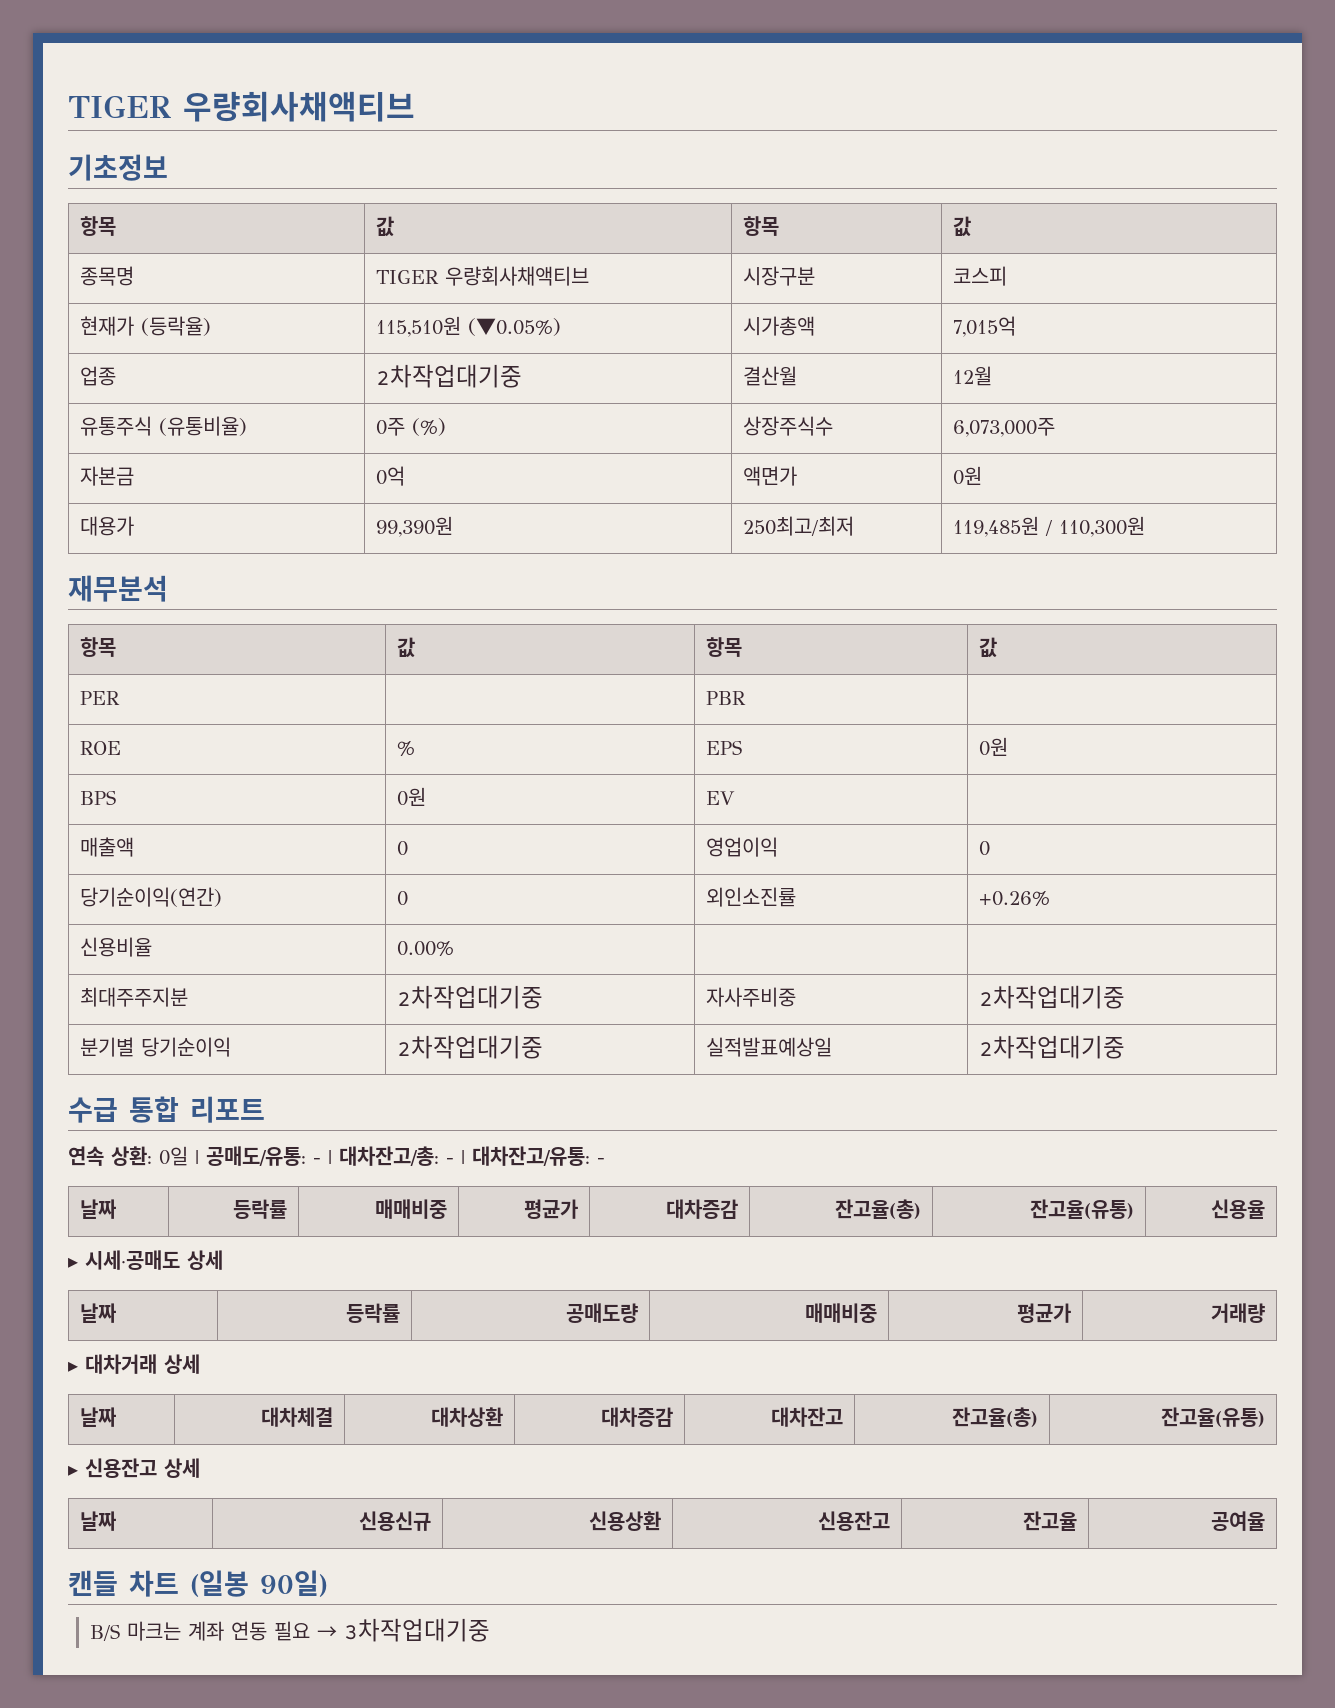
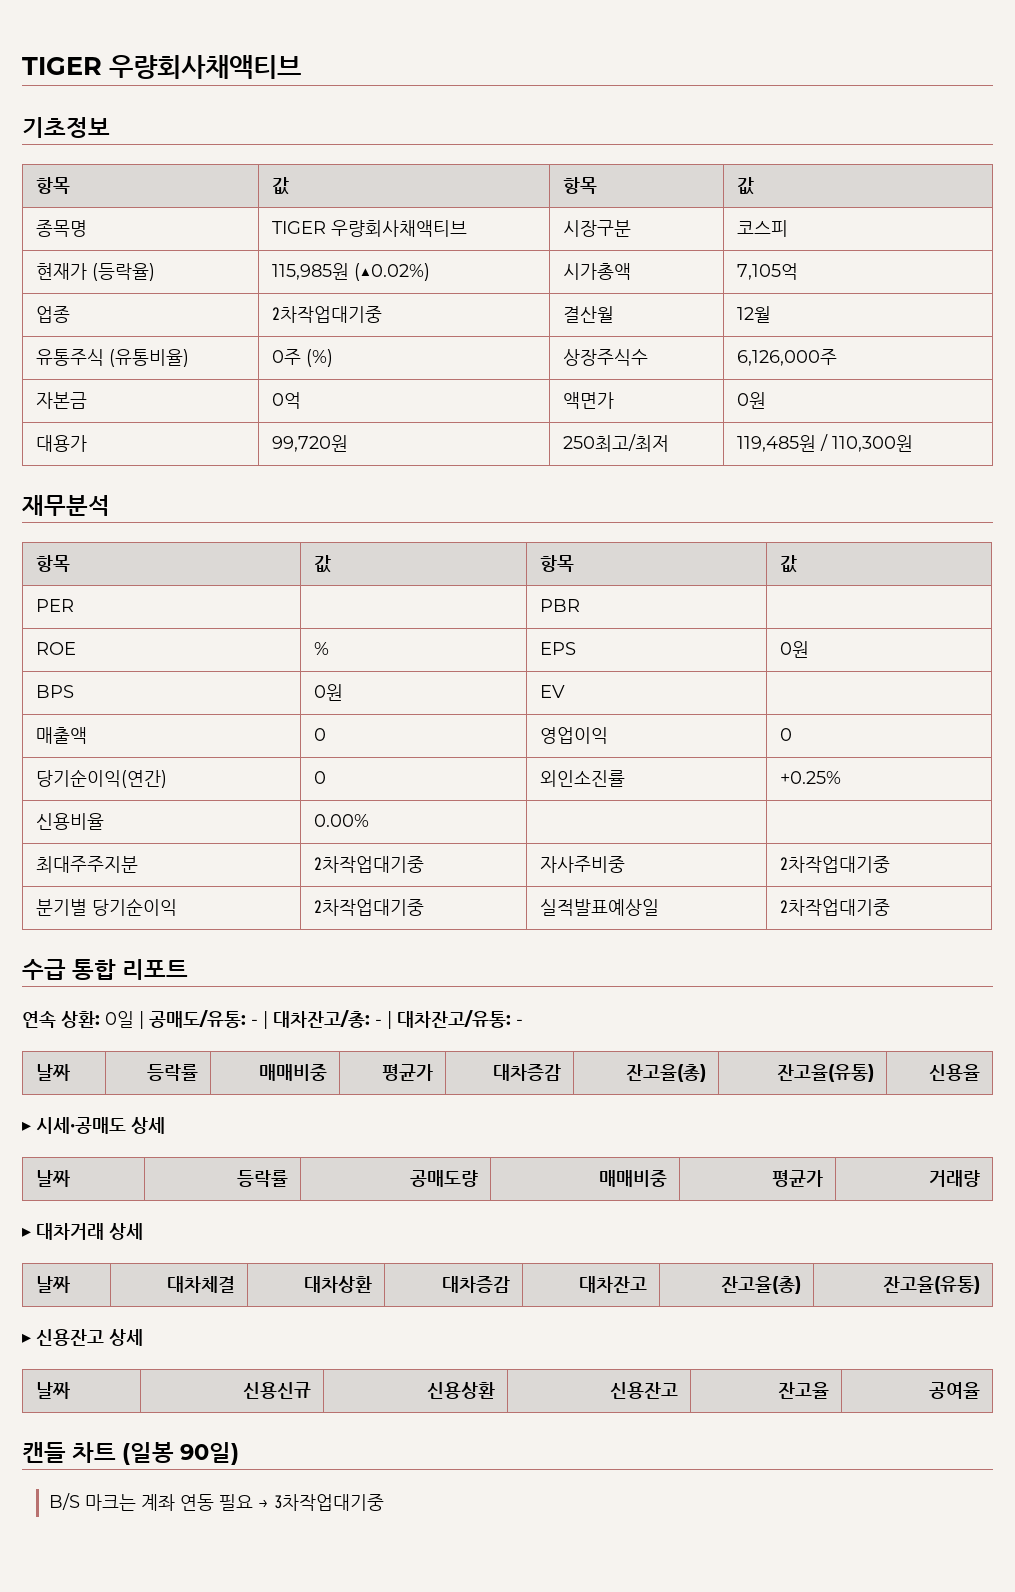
[375,316,561,337] 115,510원 (▼0.05%) -> [271,263,430,281] 115,985원 (▲0.02%)
[952,316,1016,337] 7,015억 -> [736,263,798,280] 7,105억
[952,418,1055,437] 6,073,000주 -> [736,349,837,366] 6,126,000주
[375,516,453,537] 99,390원 -> [271,435,348,452] 99,720원
[978,891,1050,906] +0.26% -> [779,771,841,784] +0.25%

